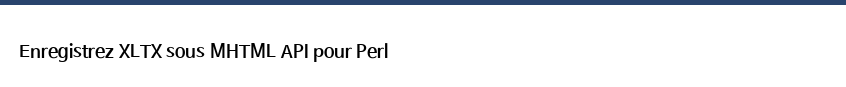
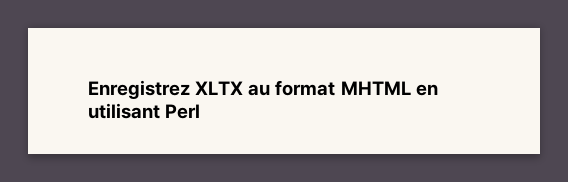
[166,43,352,62] sous MHTML API pour -> [248,80,438,96] [88,103,160,119] au format MHTML en utilisant

